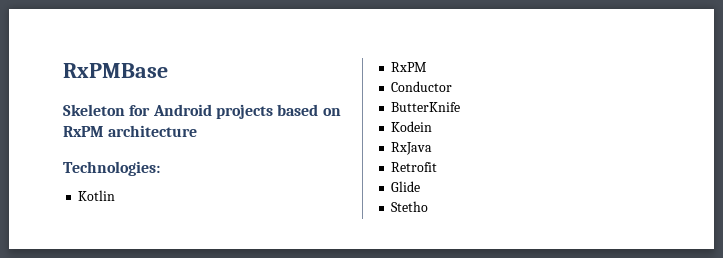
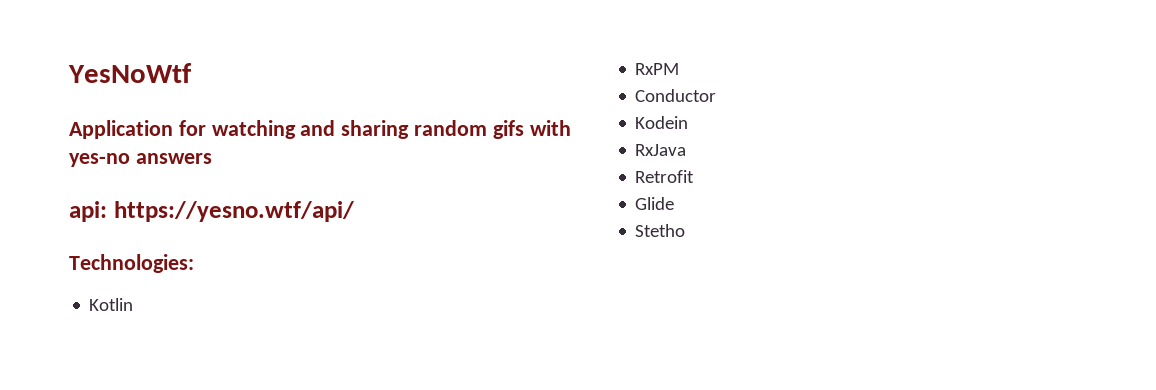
[63,63,168,78] [63,104,341,119] [63,125,198,137] RxPMBase // Skeleton for Android projects based on RxPM architecture -> [68,63,192,83] [69,120,571,139] [69,153,212,167] [69,201,354,222] YesNoWtf // Application for watching and sharing random gifs with yes-no answers // api: https://yesno.wtf/api/
[391,102,461,112] // ButterKnife -> (717, 95) none

